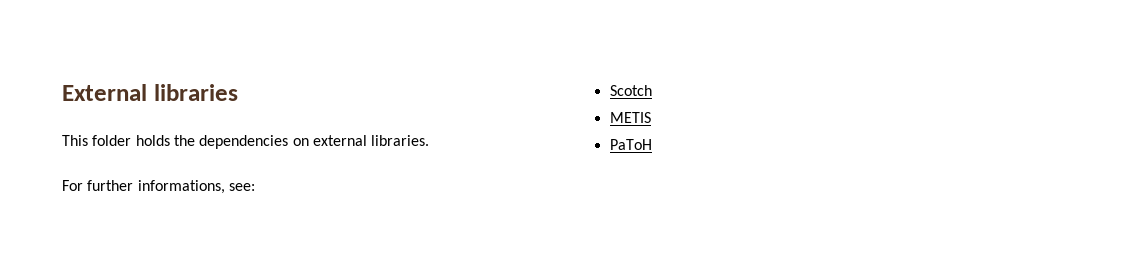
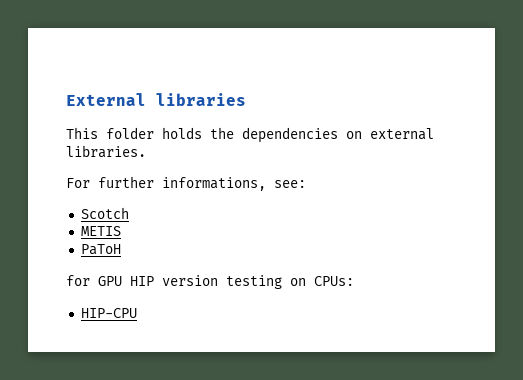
(652, 144) none -> [66,275,354,289] [80,308,137,318] // for GPU HIP version testing on CPUs: // HIP-CPU

